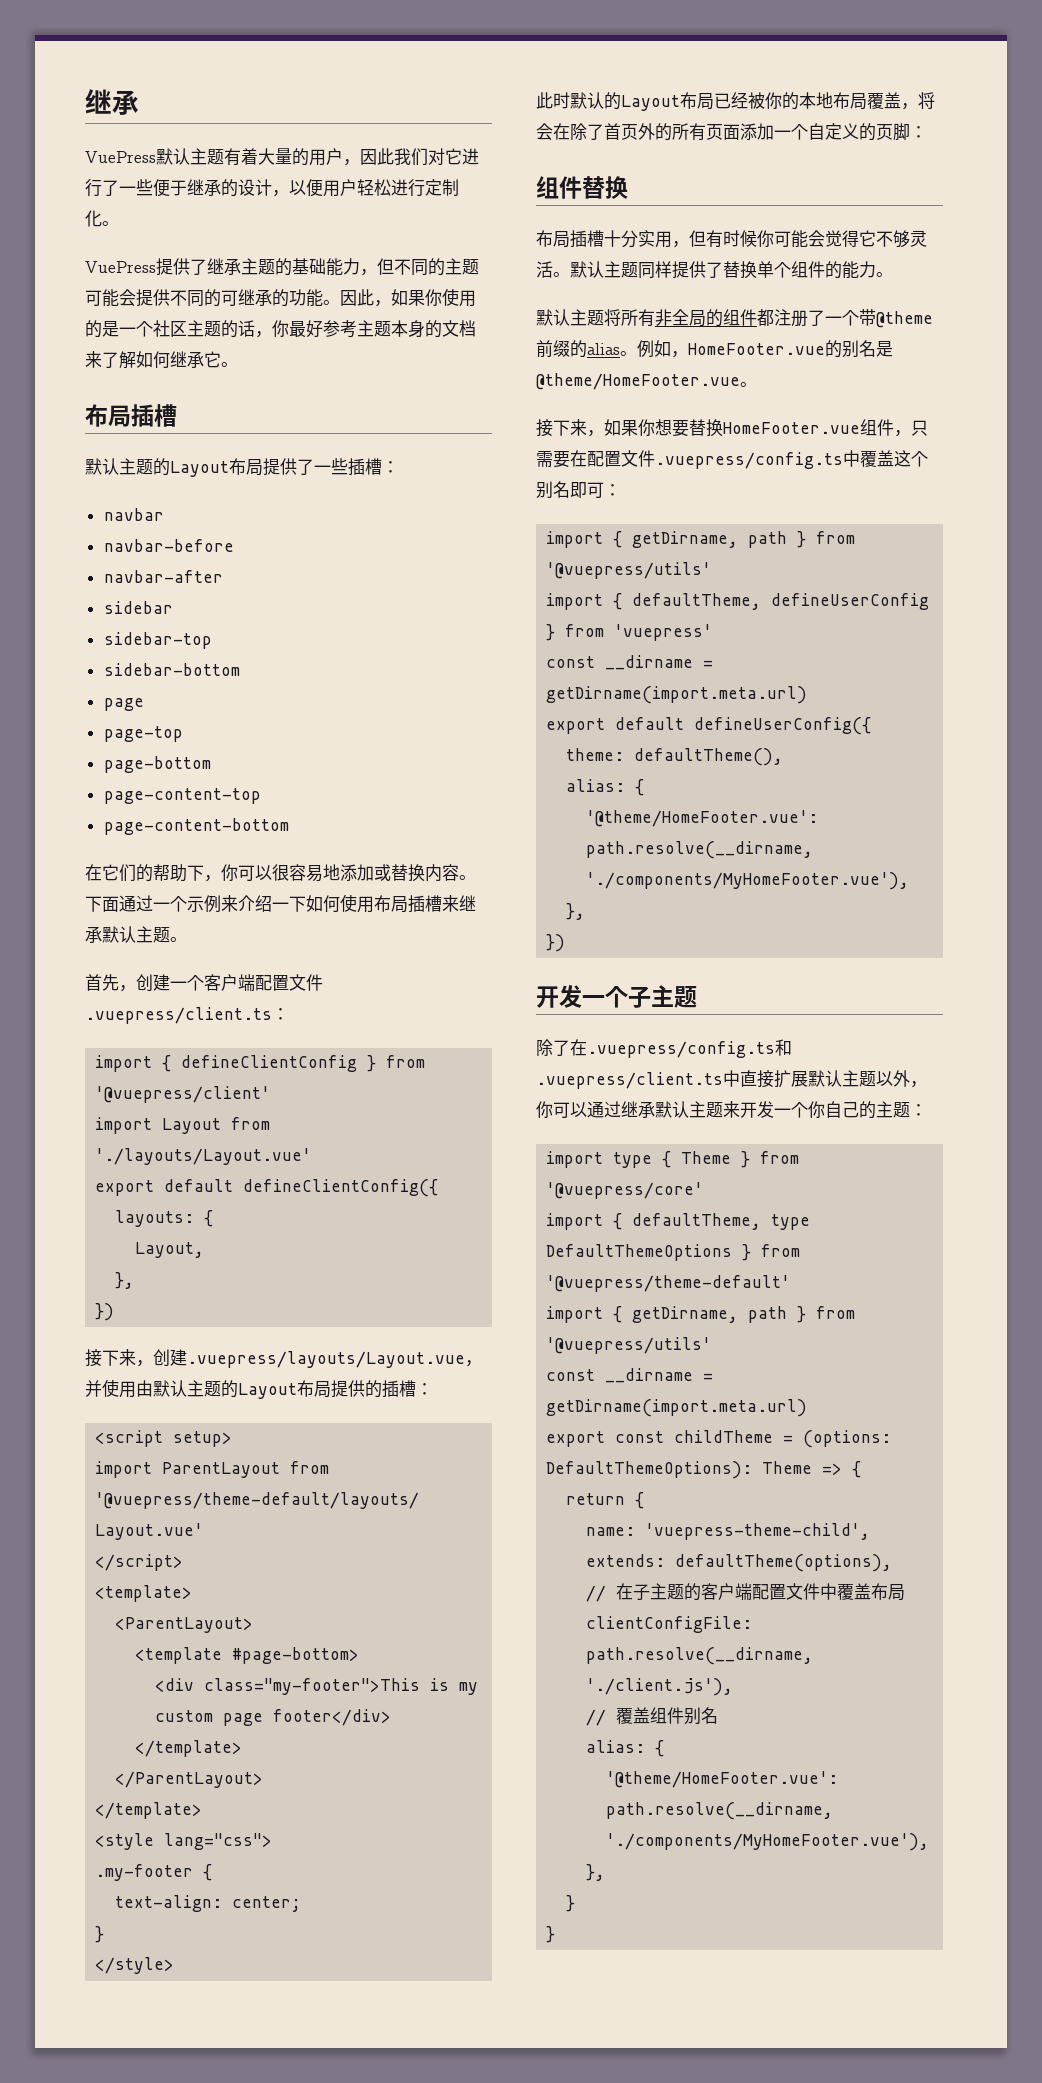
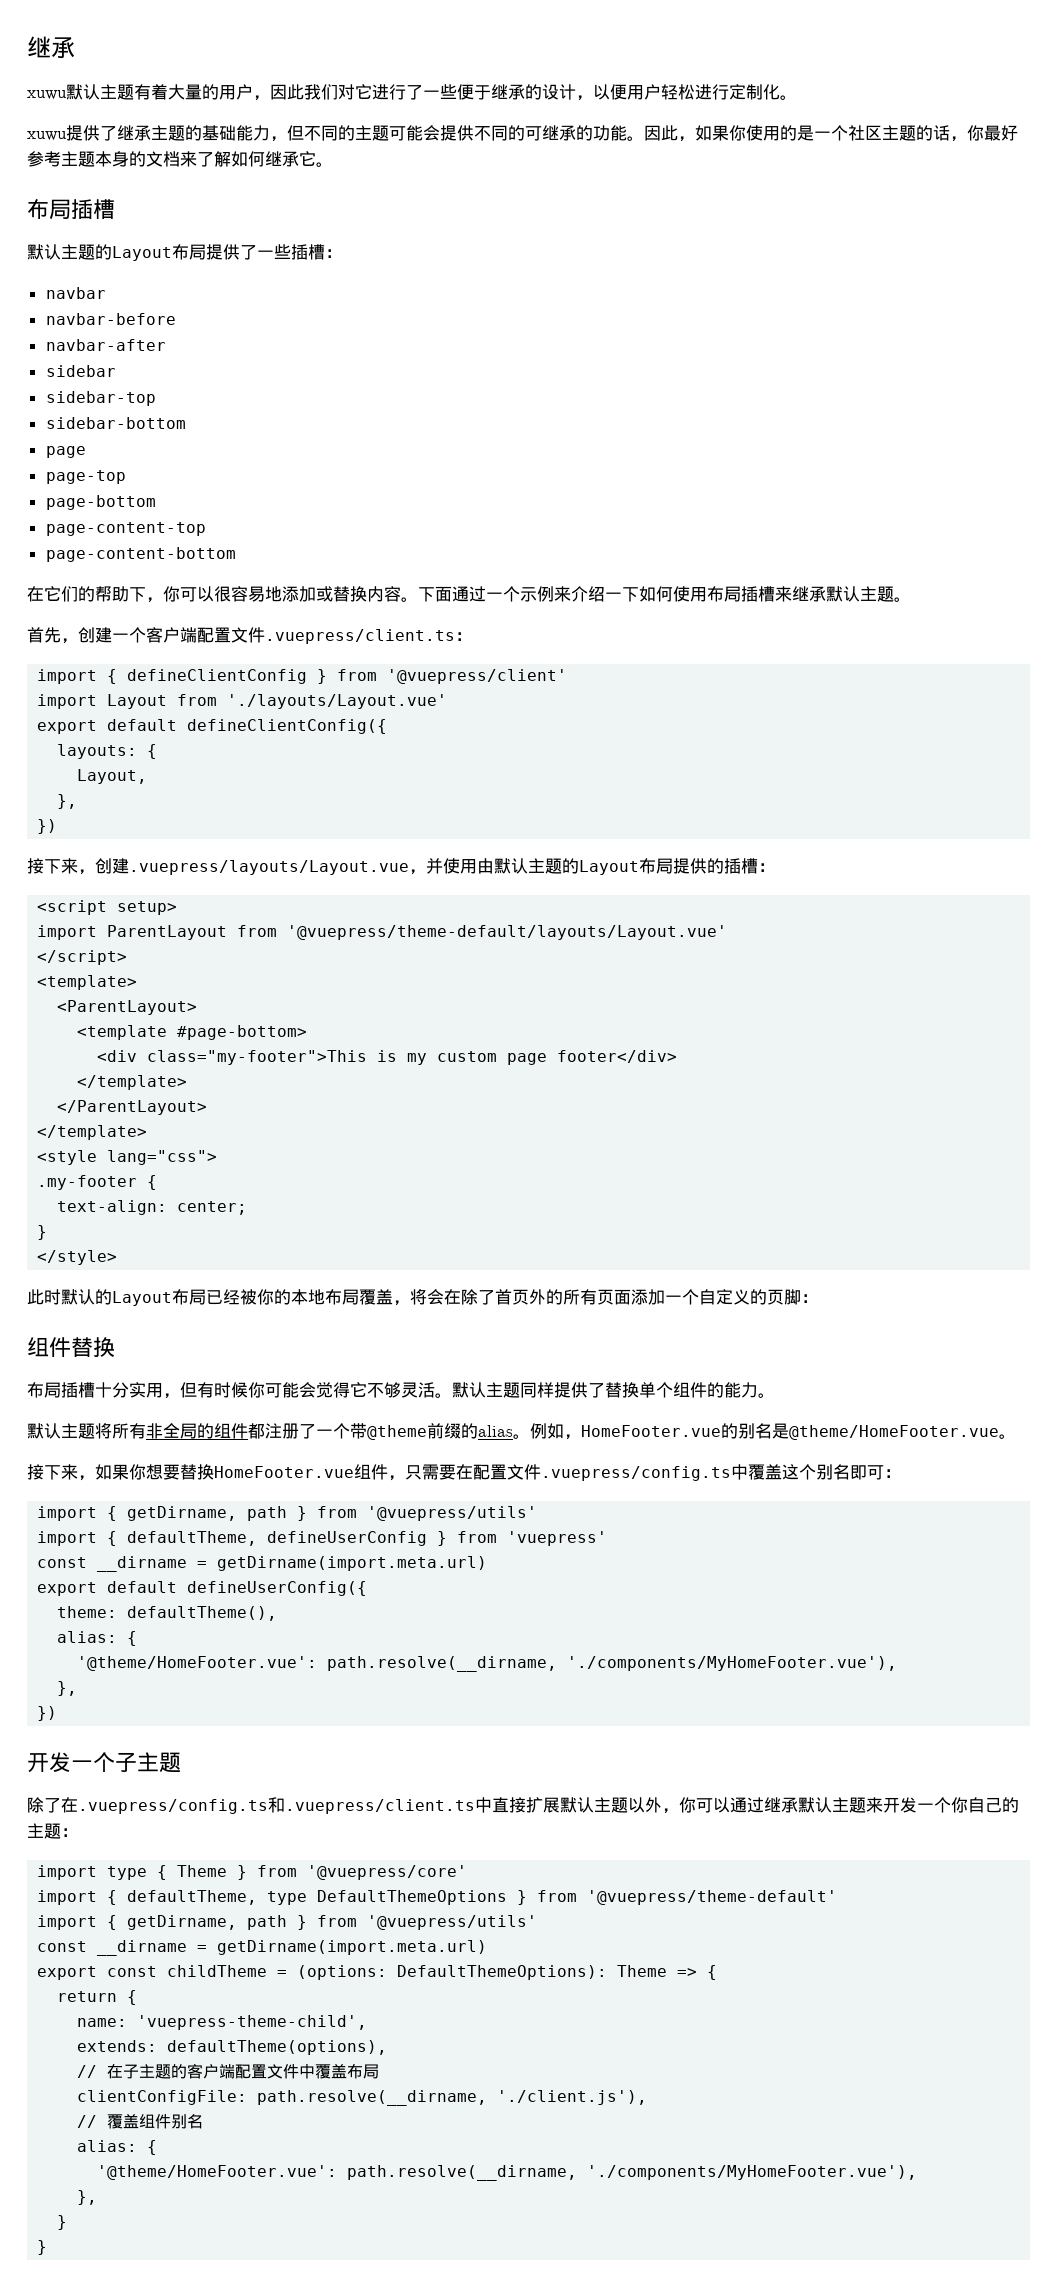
[85,151,156,163] VuePress -> [27,90,67,100] xuwu
[85,261,156,273] VuePress -> [27,131,67,141] xuwu

